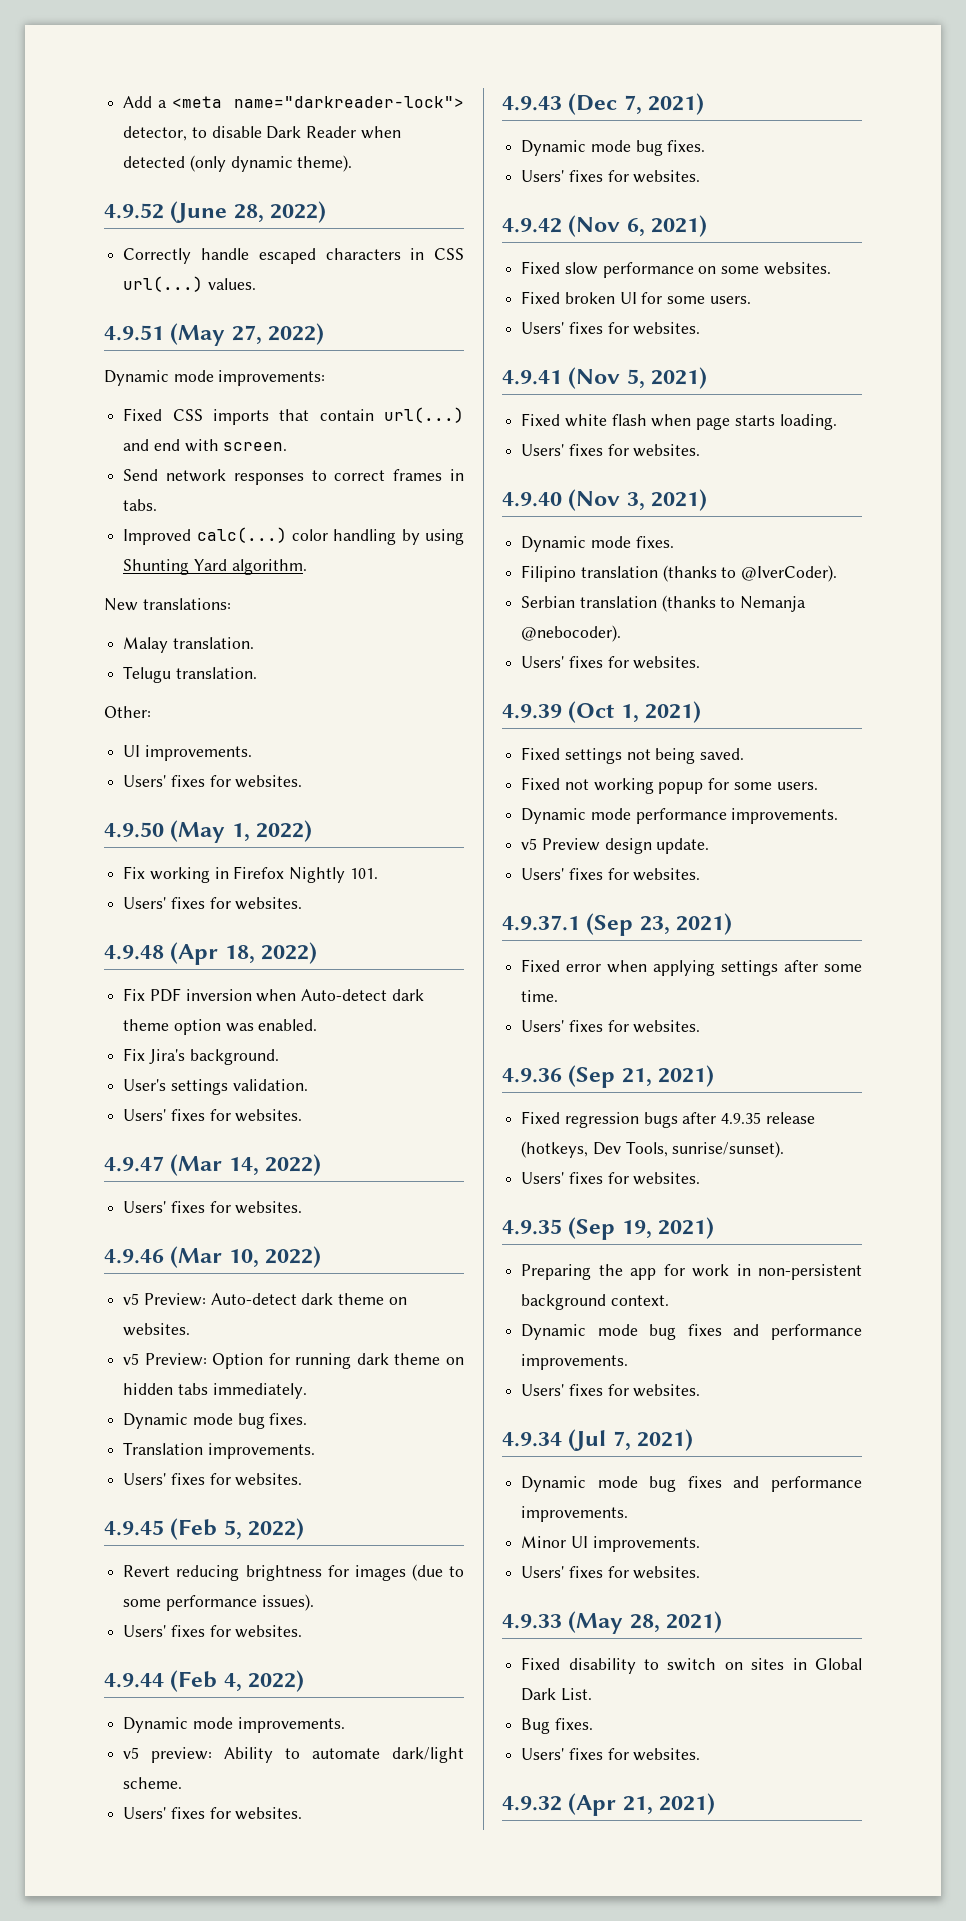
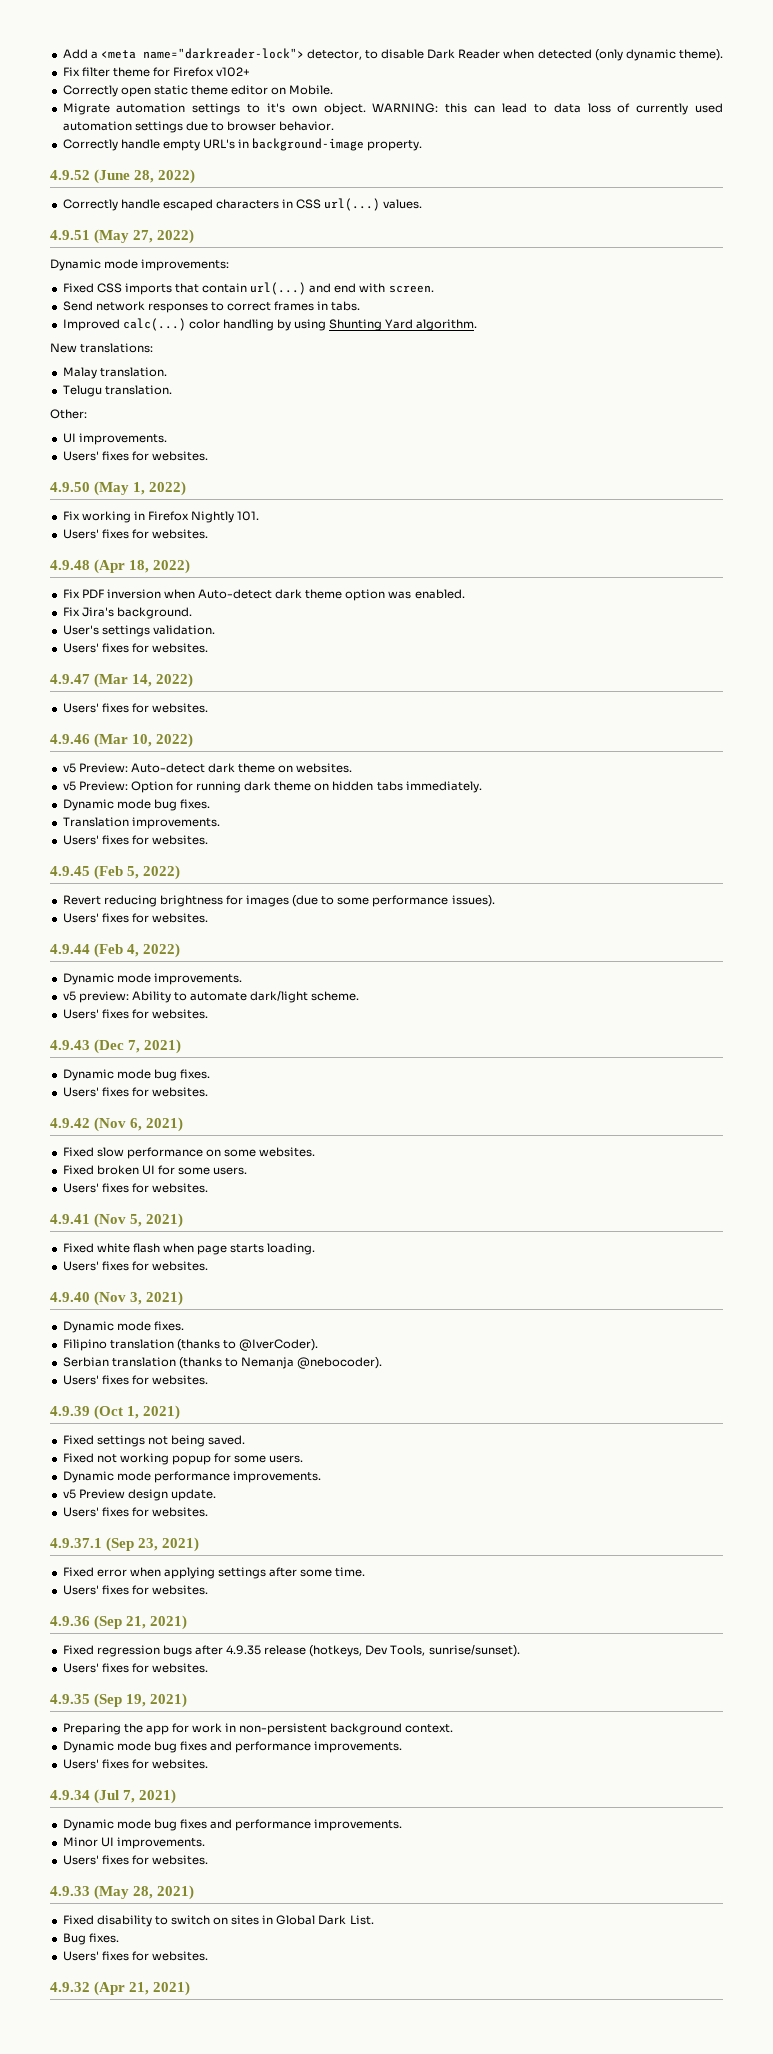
(353, 163) none -> [62,67,251,77] [62,85,334,97] [62,103,724,115] [62,121,335,133] [62,138,423,151] // Fix filter theme for Firefox v102+ // Correctly open static theme editor on Mobile. // Migrate automation settings to it's own object. WARNING: this can lead to data loss of currently used automation settings due to browser behavior. // Correctly handle empty URL's in background-image property.

